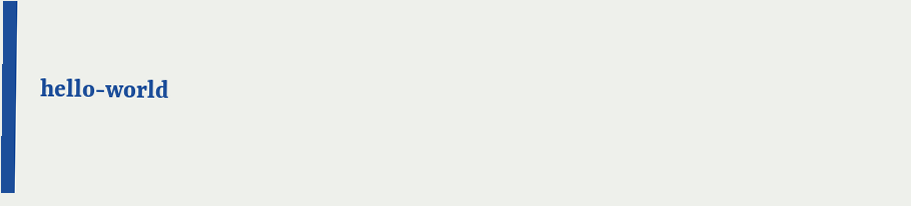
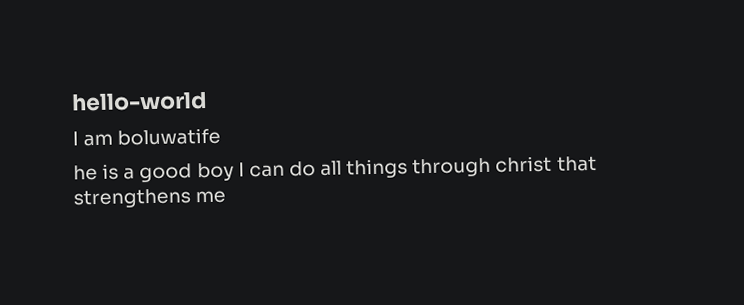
(170, 88) none -> [72,127,222,147] [73,155,597,183] [73,188,227,209] // I am boluwatife // he is a good boy I can do all things through christ that strengthens me

